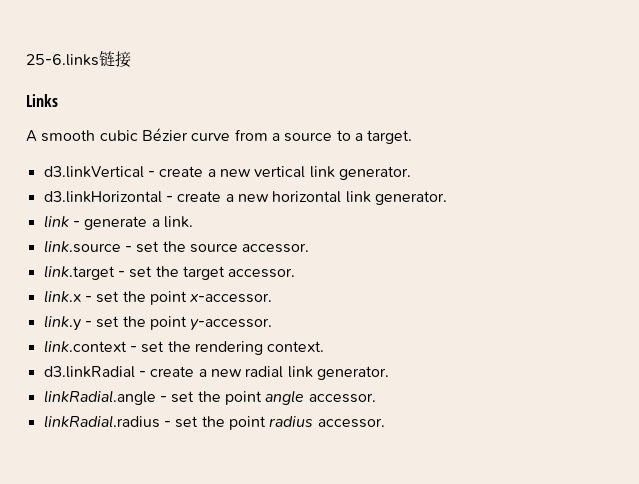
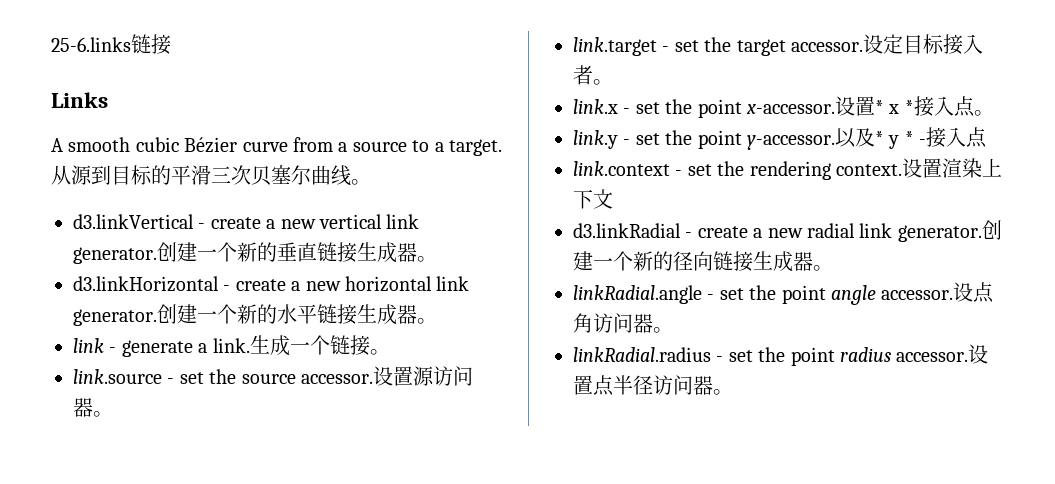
(413, 137) none -> [51,165,371,186] 从源到目标的平滑三次贝塞尔曲线。
(411, 173) none -> [157,242,437,263] 创建一个新的垂直链接生成器。
(447, 198) none -> [157,304,437,325] 创建一个新的水平链接生成器。
(193, 222) none -> [249,335,390,356] 生成一个链接。
(310, 248) none -> [373,366,473,386] [73,398,113,417] 设置源访问器。
(296, 273) none -> [863,34,983,55] [573,65,613,85] 设定目标接入者。
(273, 298) none -> [835,96,994,117] 设置* x *接入点。
(273, 324) none -> [835,127,988,149] 以及* y * -接入点
(325, 346) none -> [902,158,1002,178] [573,189,613,209] 设置渲染上下文
(389, 373) none -> [981,220,1002,240] [573,251,833,272] 创建一个新的径向链接生成器。
(376, 398) none -> [953,282,995,303] [573,313,673,333] 设点角访问器。
(385, 423) none -> [968,344,989,364] [573,375,733,396] 设置点半径访问器。

